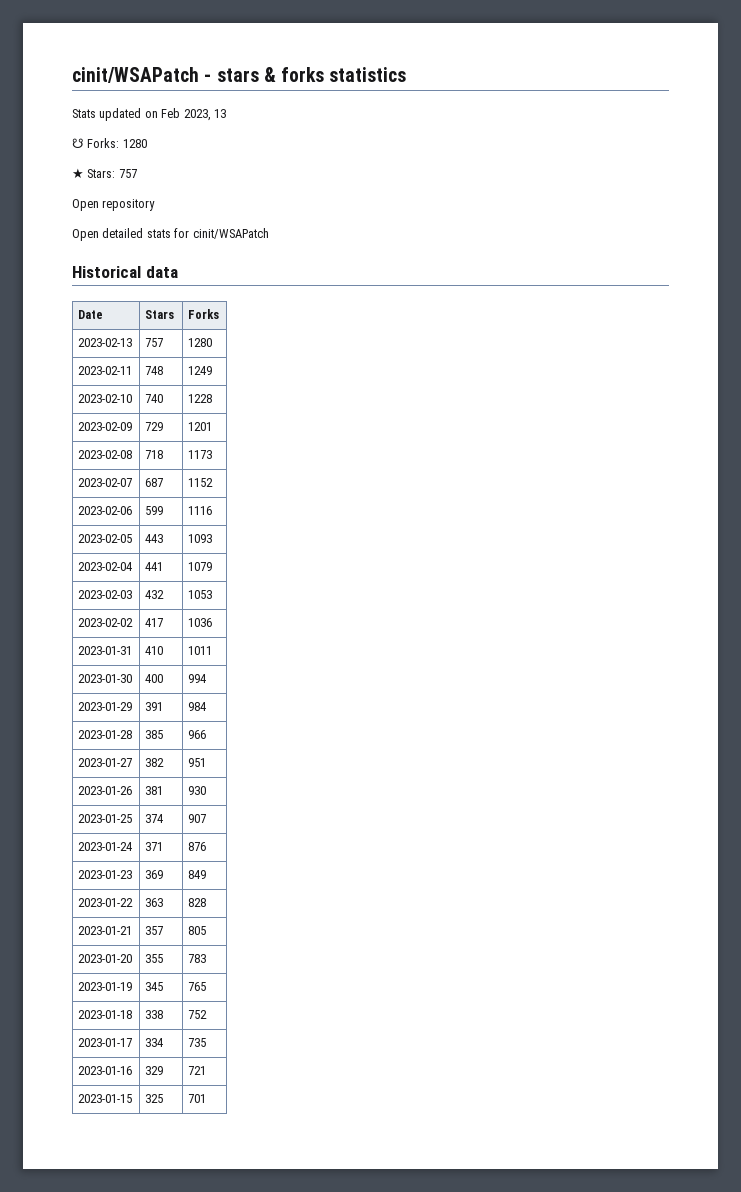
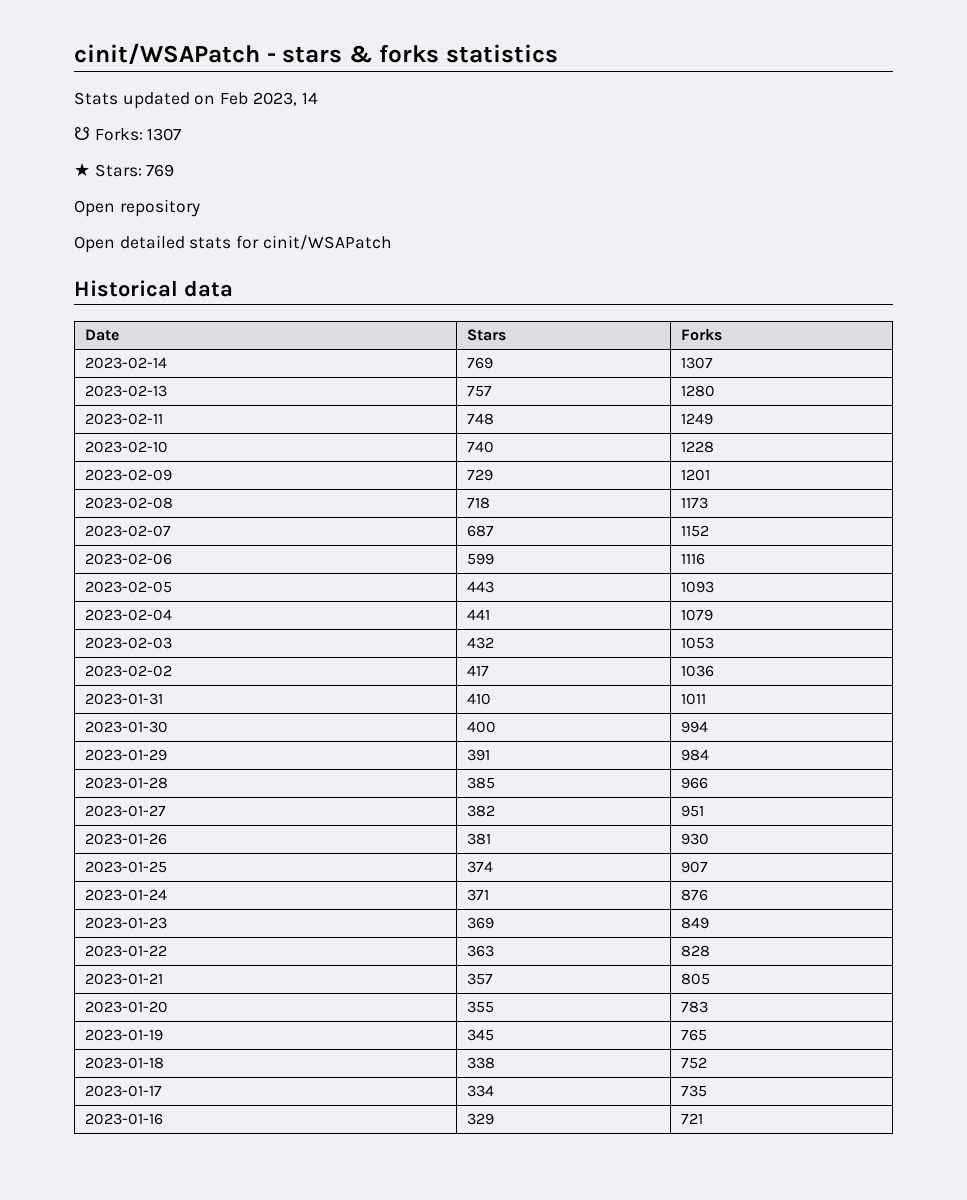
[213,109,226,118] 13 -> [301,92,318,104] 14
[122,139,147,148] 1280 -> [147,128,182,141] 1307
[118,169,137,178] 757 -> [146,164,175,177] 769
(220, 314) none -> [85,357,168,369] [467,357,494,369] [681,357,714,369] // 2023-02-14 | 769 | 1307
[78,1094,133,1103] [145,1094,164,1103] [188,1094,207,1103] // 2023-01-15 | 325 | 701 -> (704, 1118) none

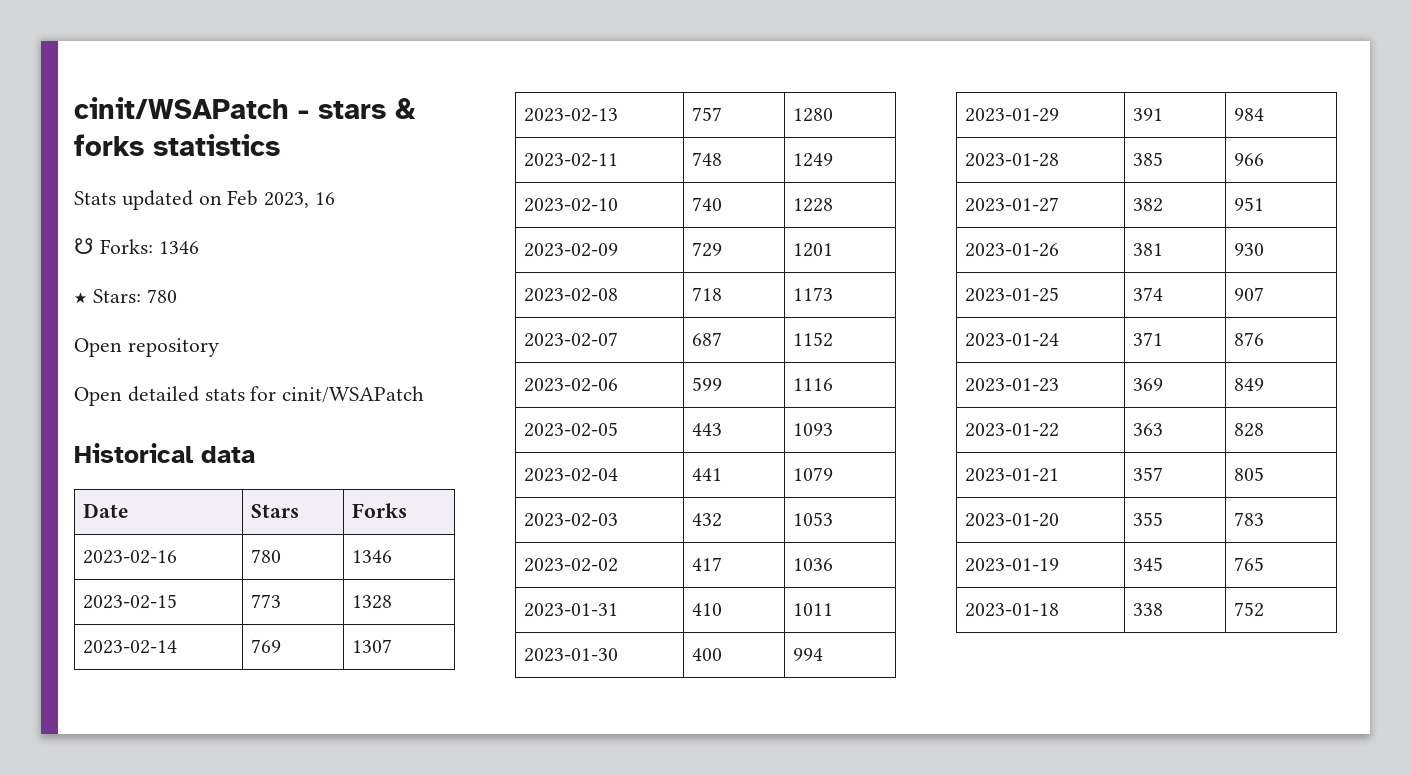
[301,92,318,104] 14 -> [315,192,336,205] 16
[147,128,182,141] 1307 -> [158,241,199,254] 1346
[146,164,175,177] 769 -> [146,289,177,303] 780
(723, 335) none -> [83,550,178,564] [251,549,282,563] [352,550,393,563] [83,594,178,609] [251,594,282,608] [352,595,393,609] // 2023-02-16 | 780 | 1346 // 2023-02-15 | 773 | 1328
[85,1085,163,1097] [467,1085,495,1097] [681,1085,708,1097] [85,1113,164,1125] [467,1113,495,1125] [681,1113,704,1124] // 2023-01-17 | 334 | 735 // 2023-01-16 | 329 | 721 -> (1265, 609) none

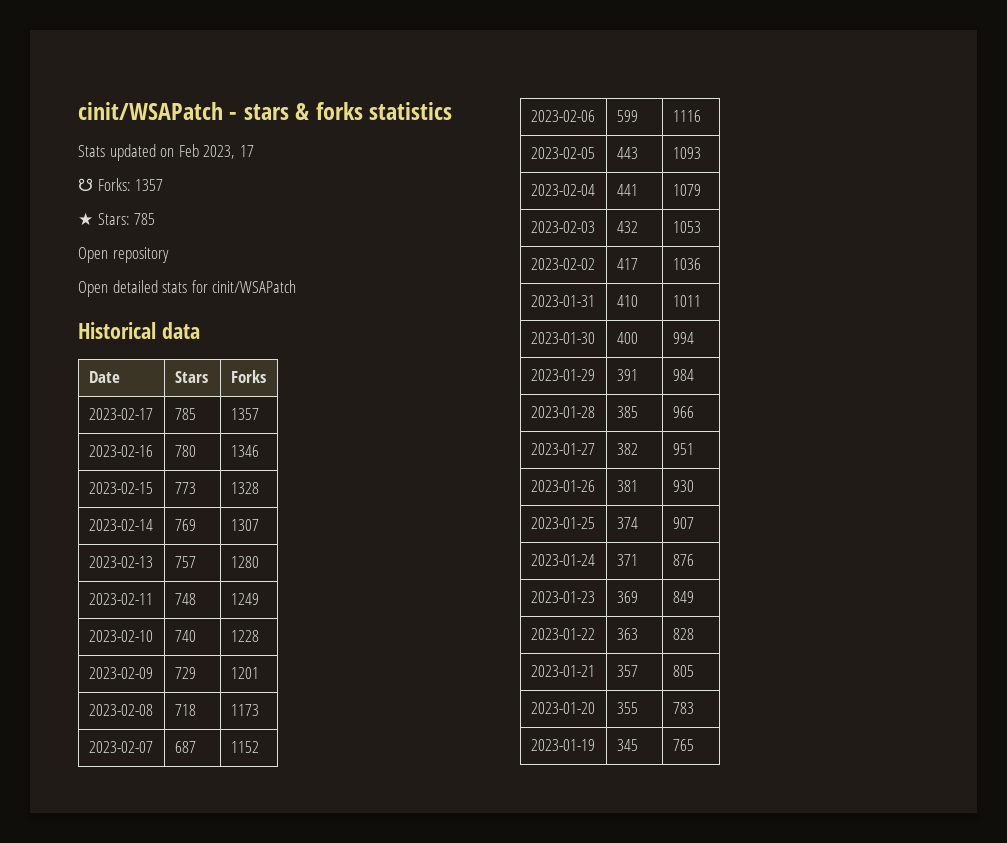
[315,192,336,205] 16 -> [239,145,254,157] 17
[158,241,199,254] 1346 -> [135,179,164,191] 1357
[146,289,177,303] 780 -> [134,213,156,225] 785
(408, 510) none -> [88,408,153,420] [174,408,196,420] [230,408,259,420] // 2023-02-17 | 785 | 1357
[965,603,1060,617] [1133,603,1164,616] [1234,602,1265,617] // 2023-01-18 | 338 | 752 -> (694, 745) none

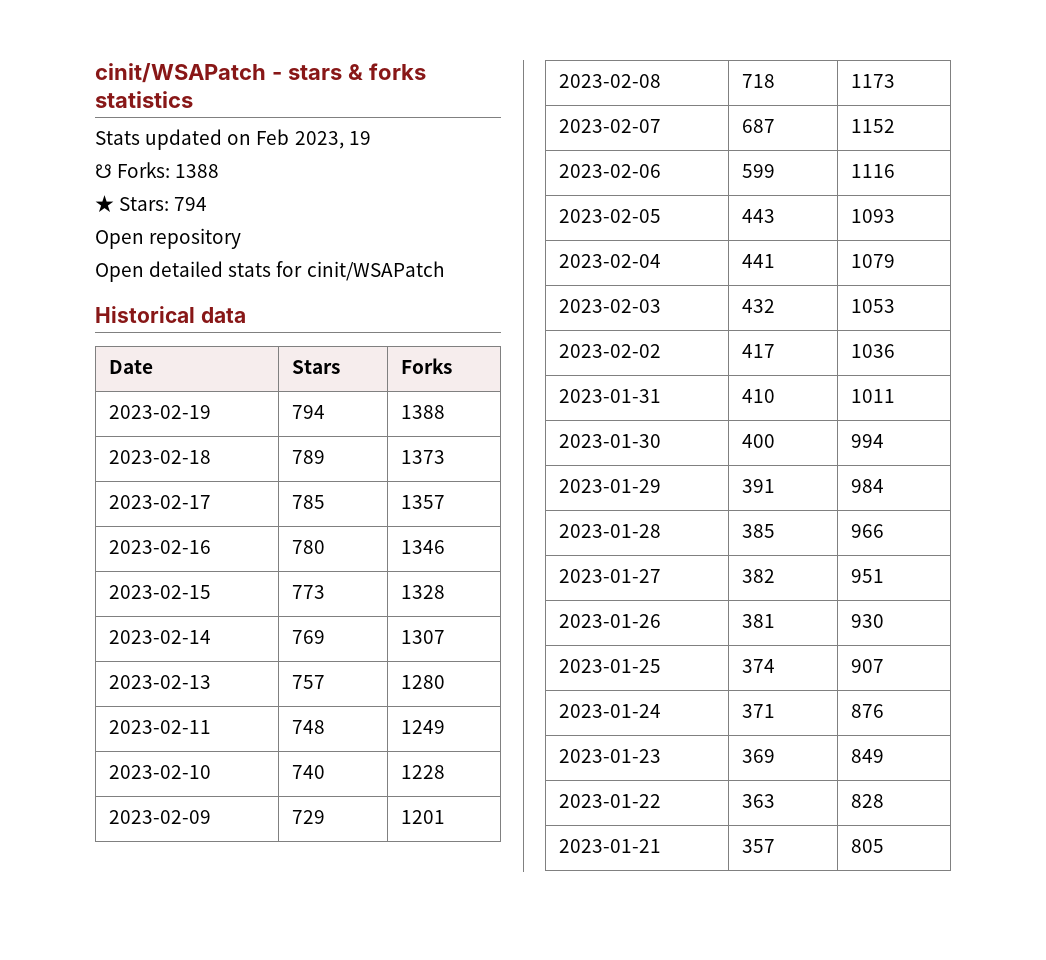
[239,145,254,157] 17 -> [348,131,371,145] 19
[135,179,164,191] 1357 -> [175,164,220,178] 1388
[134,213,156,225] 785 -> [174,197,208,211] 794
(266, 376) none -> [109,405,212,419] [292,405,326,419] [401,405,446,419] [109,450,212,464] [292,450,326,464] [401,450,446,464] // 2023-02-19 | 794 | 1388 // 2023-02-18 | 789 | 1373
[530,702,595,714] [616,702,638,714] [672,702,694,714] [530,739,595,751] [616,739,638,751] [672,739,694,751] // 2023-01-20 | 355 | 783 // 2023-01-19 | 345 | 765 -> (885, 846) none

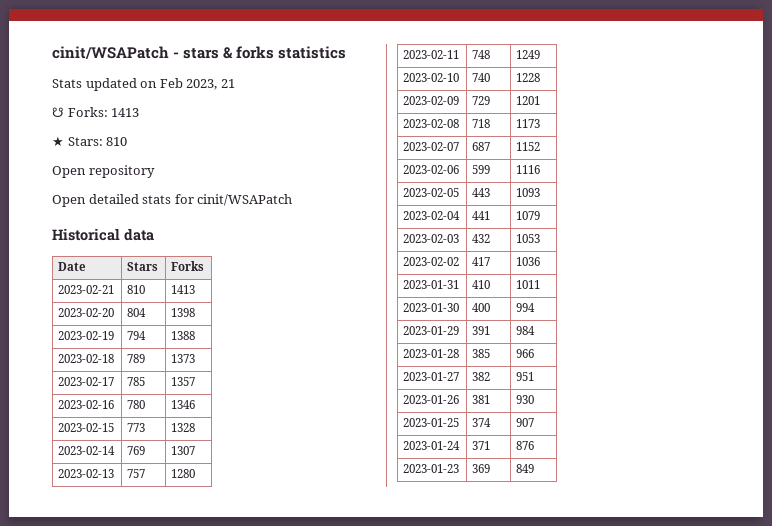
[348,131,371,145] 19 -> [220,79,235,88] 21
[175,164,220,178] 1388 -> [111,108,140,117] 1413
[174,197,208,211] 794 -> [106,137,128,146] 810
(453, 366) none -> [58,285,115,294] [127,285,146,294] [171,285,196,294] [58,308,115,317] [127,308,147,317] [171,308,196,317] // 2023-02-21 | 810 | 1413 // 2023-02-20 | 804 | 1398
[559,794,662,808] [742,794,776,808] [851,794,885,808] [559,839,662,853] [742,839,776,853] [851,839,885,853] // 2023-01-22 | 363 | 828 // 2023-01-21 | 357 | 805 -> (535, 468) none

